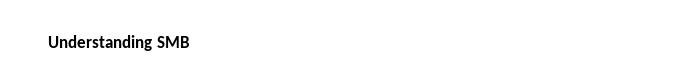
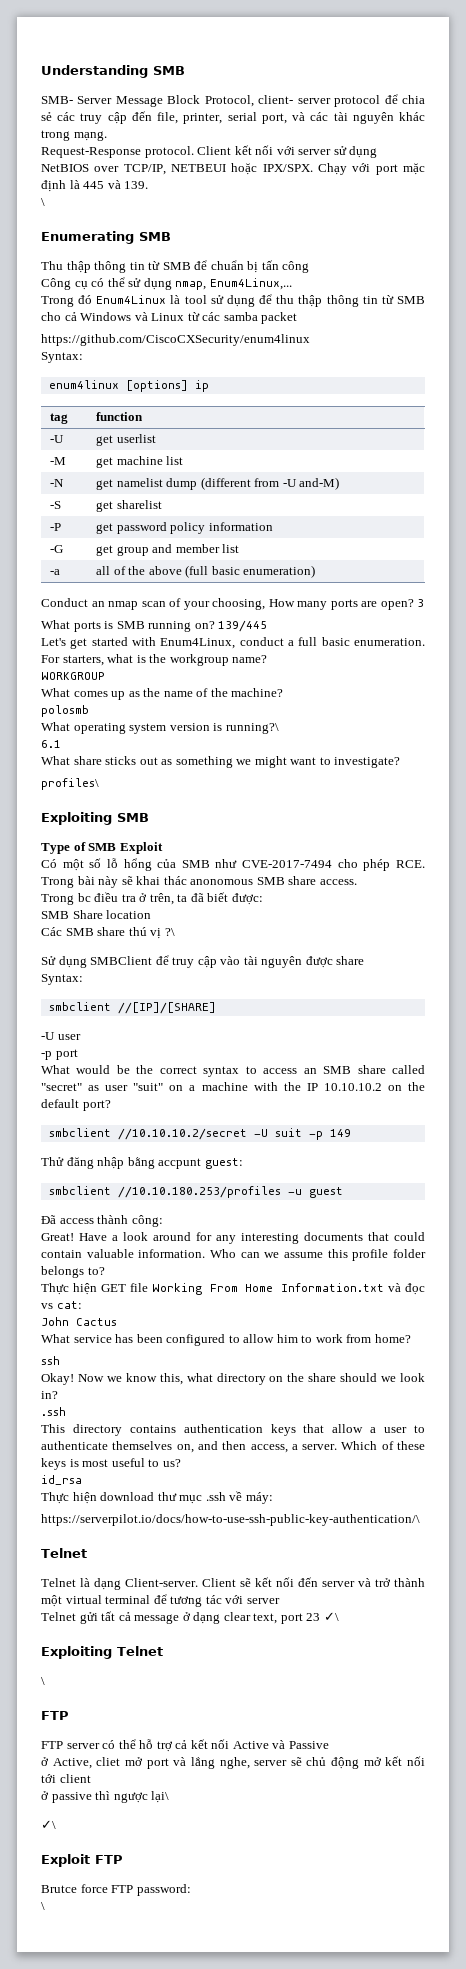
(190, 42) none -> [41,94,426,107] [41,111,425,124] [41,130,107,141] [41,145,378,158] [41,163,425,175] [41,180,149,192] [41,198,45,206] [41,231,171,244] [41,260,310,273] [41,277,292,290] [41,294,425,307] [41,312,298,324] [41,334,310,346] [41,352,83,363] [48,380,209,392] [50,413,69,424] [96,412,144,421] [50,435,65,443] [96,434,156,446] [50,457,67,465] [96,456,184,468] [50,479,65,487] [96,477,340,490] [50,501,62,509] [96,500,162,512] [50,523,62,531] [96,522,273,534] [50,545,64,553] [96,544,240,556] [50,569,61,575] [96,565,316,578] [41,598,425,610] [41,620,268,632] [41,637,425,649] [41,654,268,666] [41,672,105,680] [41,688,284,700] [41,705,89,717] [41,722,279,734] [41,740,61,748] [41,756,401,768] [41,778,99,790] [41,812,149,825] [41,842,163,854] [41,858,425,871] [41,876,357,888] [41,892,263,905] [41,910,152,919] [41,927,175,939] [41,955,365,968] [41,974,83,985] [48,1002,216,1014] [41,1032,81,1040] [41,1049,78,1060] [41,1065,425,1077] [41,1082,425,1091] [41,1099,111,1111] [48,1128,351,1140] [41,1157,243,1169] [48,1186,343,1198] [41,1215,163,1227] [41,1232,425,1244] [41,1249,426,1261] [41,1266,105,1278] [41,1283,425,1295] [41,1301,82,1309] [41,1317,117,1326] [41,1334,411,1346] [41,1356,60,1365] [41,1373,426,1385] [41,1391,58,1399] [41,1407,66,1416] [41,1424,426,1436] [41,1441,426,1453] [41,1458,181,1470] [41,1475,82,1485] [41,1491,273,1504] [41,1514,420,1526] [41,1548,87,1558] [41,1577,425,1590] [41,1594,280,1607] [41,1611,339,1624] [41,1646,163,1659] [41,1677,45,1685] [41,1711,69,1720] [41,1739,329,1752] [41,1756,426,1769] [41,1774,91,1783] [41,1791,170,1803] [41,1820,56,1829] [41,1854,123,1867] [41,1884,191,1896] [41,1902,45,1910] // SMB- Server Message Block Protocol, client- server protocol để chia sẻ các truy cập đến file, printer, serial port, và các tài nguyên khác trong mạng. // Request-Response protocol. Client kết nối với server sử dụng NetBIOS over TCP/IP, NETBEUI hoặc IPX/SPX. Chạy với port mặc định là 445 và 139. // \ // Enumerating SMB // Thu thập thông tin từ SMB để chuẩn bị tấn công // Công cụ có thể sử dụng nmap, Enum4Linux,... // Trong đó Enum4Linux là tool sử dụng để thu thập thông tin từ SMB cho cả Windows và Linux từ các samba packet // https://github.com/CiscoCXSecurity/enum4linux // Syntax: // enum4linux [options] ip // tag | function // -U | get userlist // -M | get machine list // -N | get namelist dump (different from -U and-M) // -S | get sharelist // -P | get password policy information // -G | get group and member list // -a | all of the above (full basic enumeration) // Conduct an nmap scan of your choosing, How many ports are open? 3 // What ports is SMB running on? 139/445 // Let's get started with Enum4Linux, conduct a full basic enumeration. For starters, what is the workgroup name? // WORKGROUP // What comes up as the name of the machine? // polosmb // What operating system version is running?\ // 6.1 // What share sticks out as something we might want to investigate? // profiles\ // Exploiting SMB // Type of SMB Exploit // Có một số lỗ hổng của SMB như CVE-2017-7494 cho phép RCE. Trong bài này sẽ khai thác anonomous SMB share access. // Trong bc điều tra ở trên, ta đã biết được: // SMB Share location // Các SMB share thú vị ?\ // Sử dụng SMBClient để truy cập vào tài nguyên được share // Syntax: // smbclient //[IP]/[SHARE] // -U user // -p port // What would be the correct syntax to access an SMB share called "secret" as user "suit" on a machine with the IP 10.10.10.2 on the default port? // smbclient //10.10.10.2/secret -U suit -p 149 // Thử đăng nhập bằng accpunt guest: // smbclient //10.10.180.253/profiles -u guest // Đã access thành công: // Great! Have a look around for any interesting documents that could contain valuable information. Who can we assume this profile folder belongs to? // Thực hiện GET file Working From Home Information.txt và đọc vs cat: // John Cactus // What service has been configured to allow him to work from home? // ssh // Okay! Now we know this, what directory on the share should we look in? // .ssh // This directory contains authentication keys that allow a user to authenticate themselves on, and then access, a server. Which of these keys is most useful to us? // id_rsa // Thực hiện download thư mục .ssh về máy: // https://serverpilot.io/docs/how-to-use-ssh-public-key-authentication/\ // Telnet // Telnet là dạng Client-server. Client sẽ kết nối đến server và trở thành một virtual terminal để tương tác với server // Telnet gửi tất cả message ở dạng clear text, port 23 ✓\ // Exploiting Telnet // \ // FTP // FTP server có thể hỗ trợ cả kết nối Active và Passive // ở Active, cliet mở port và lắng nghe, server sẽ chủ động mở kết nối tới client // ở passive thì ngược lại\ // ✓\ // Exploit FTP // Brutce force FTP password: // \

